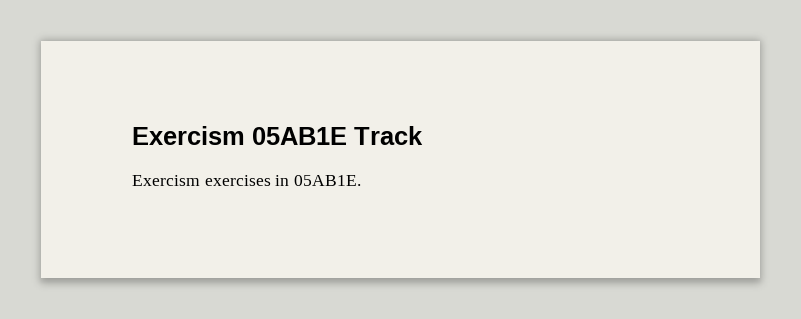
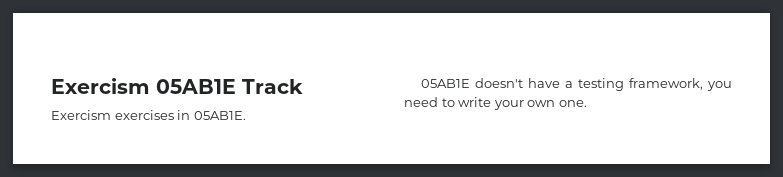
(362, 180) none -> [421,78,732,91] [404,97,587,110] // 05AB1E doesn't have a testing framework, you need to write your own one.

